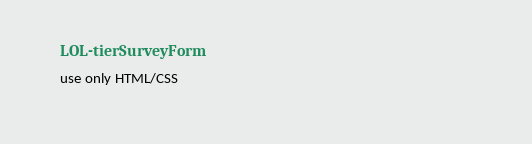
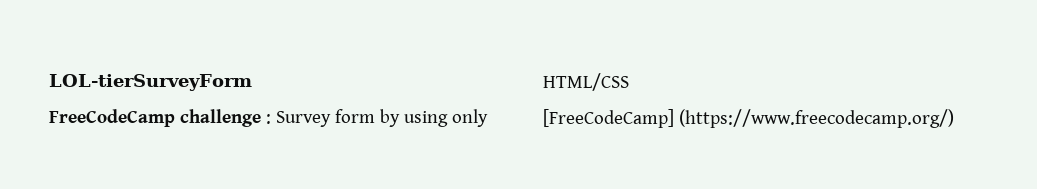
[60,76,81,83] use -> [49,109,448,127] FreeCodeCamp challenge : Survey form by using
(178, 78) none -> [543,109,954,128] // [FreeCodeCamp] (https://www.freecodecamp.org/)

